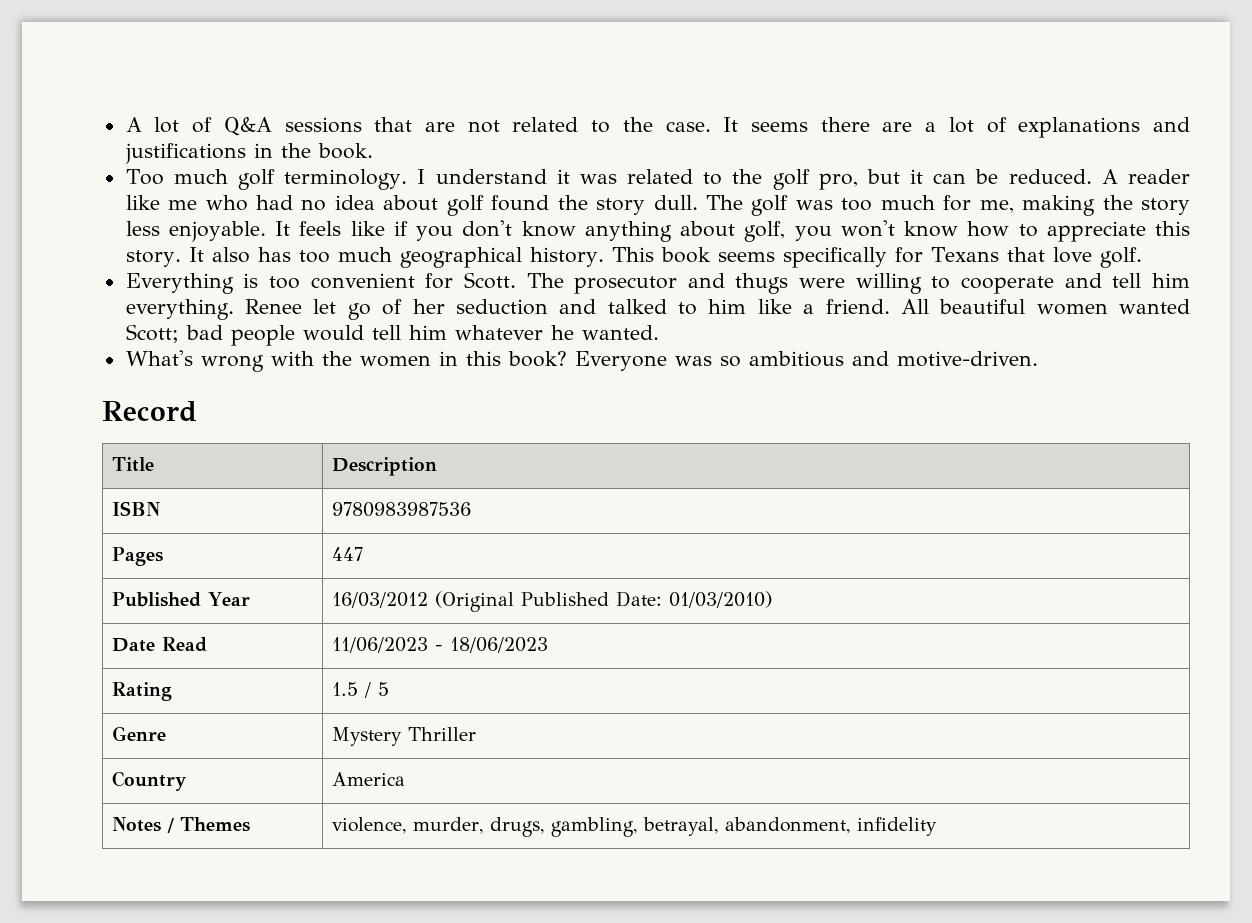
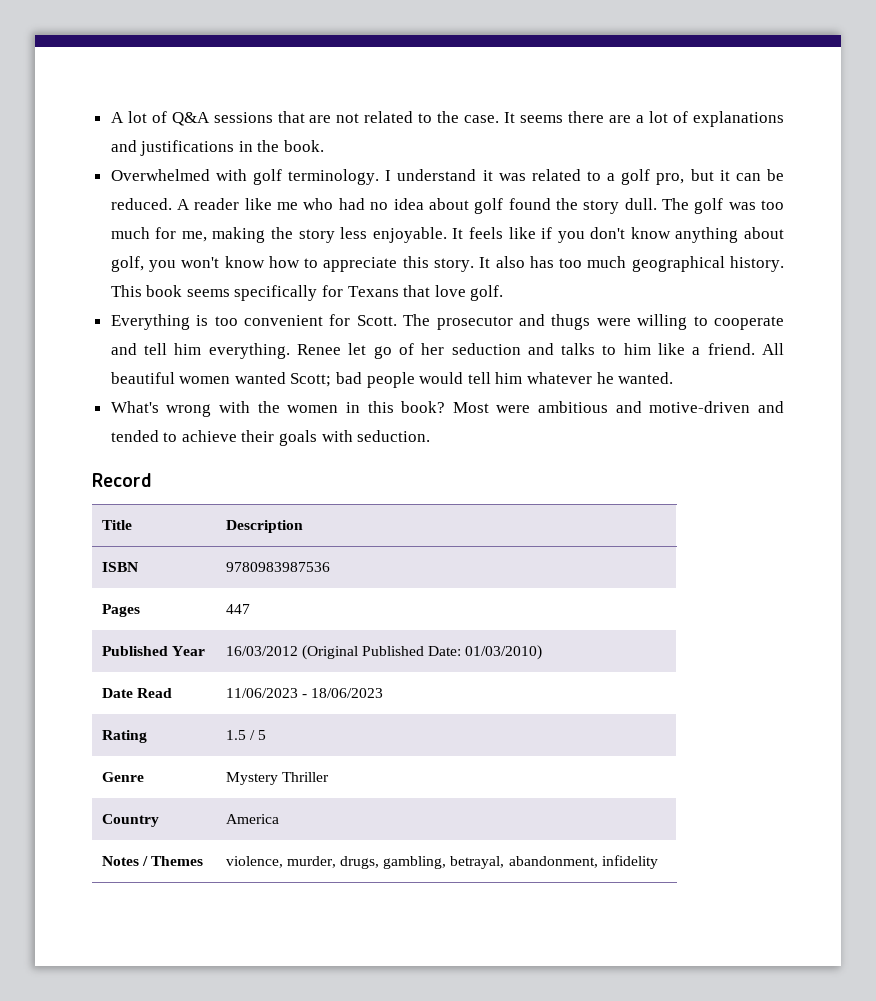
[125,169,228,185] Too much -> [110,169,247,181] Overwhelmed with
[732,169,763,184] the -> [607,173,616,181] a
[607,299,667,314] talked -> [561,343,596,355] talks
[574,351,1038,371] Everyone was so ambitious and motive-driven. -> [452,401,784,413] [110,430,431,446] Most were ambitious and motive-driven and tended to achieve their goals with seduction.

